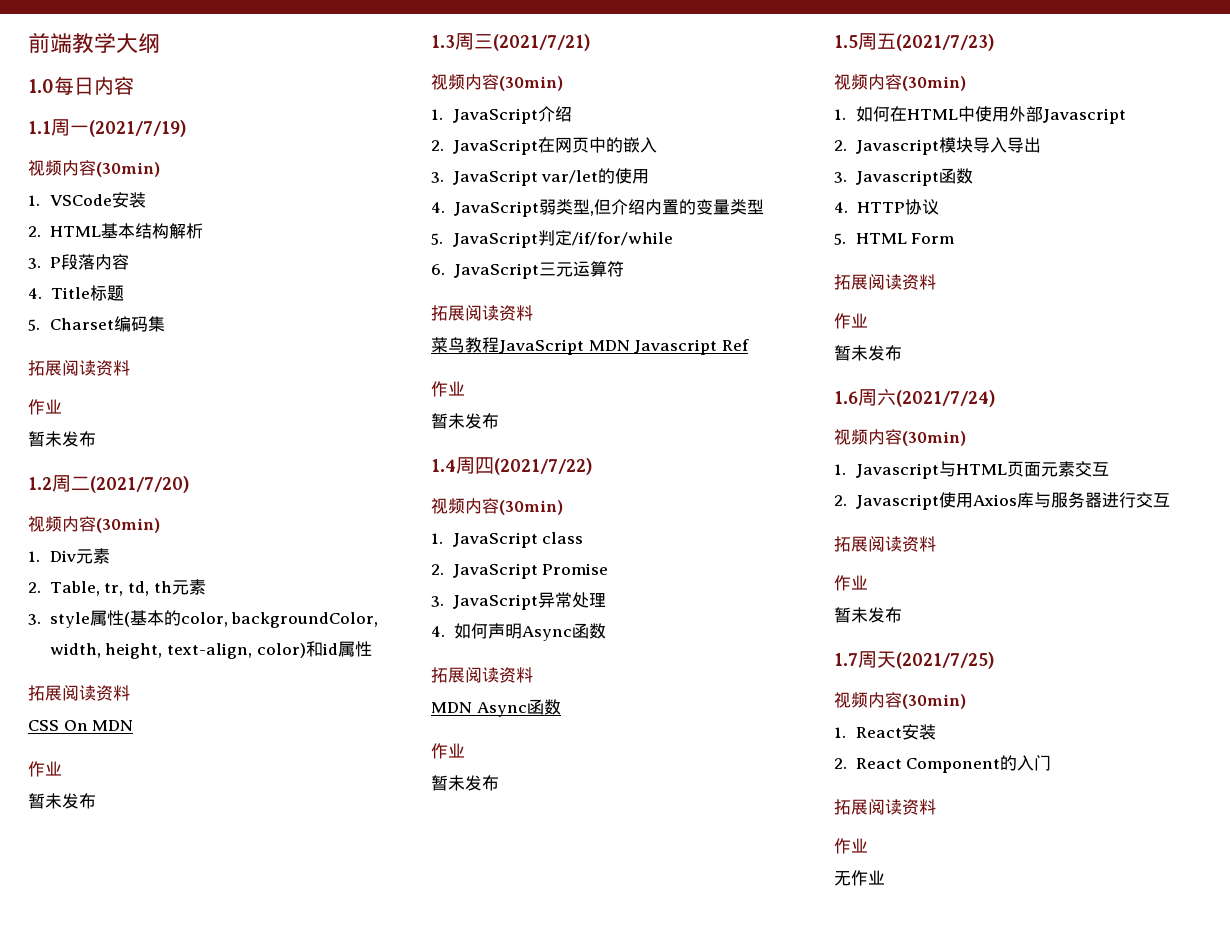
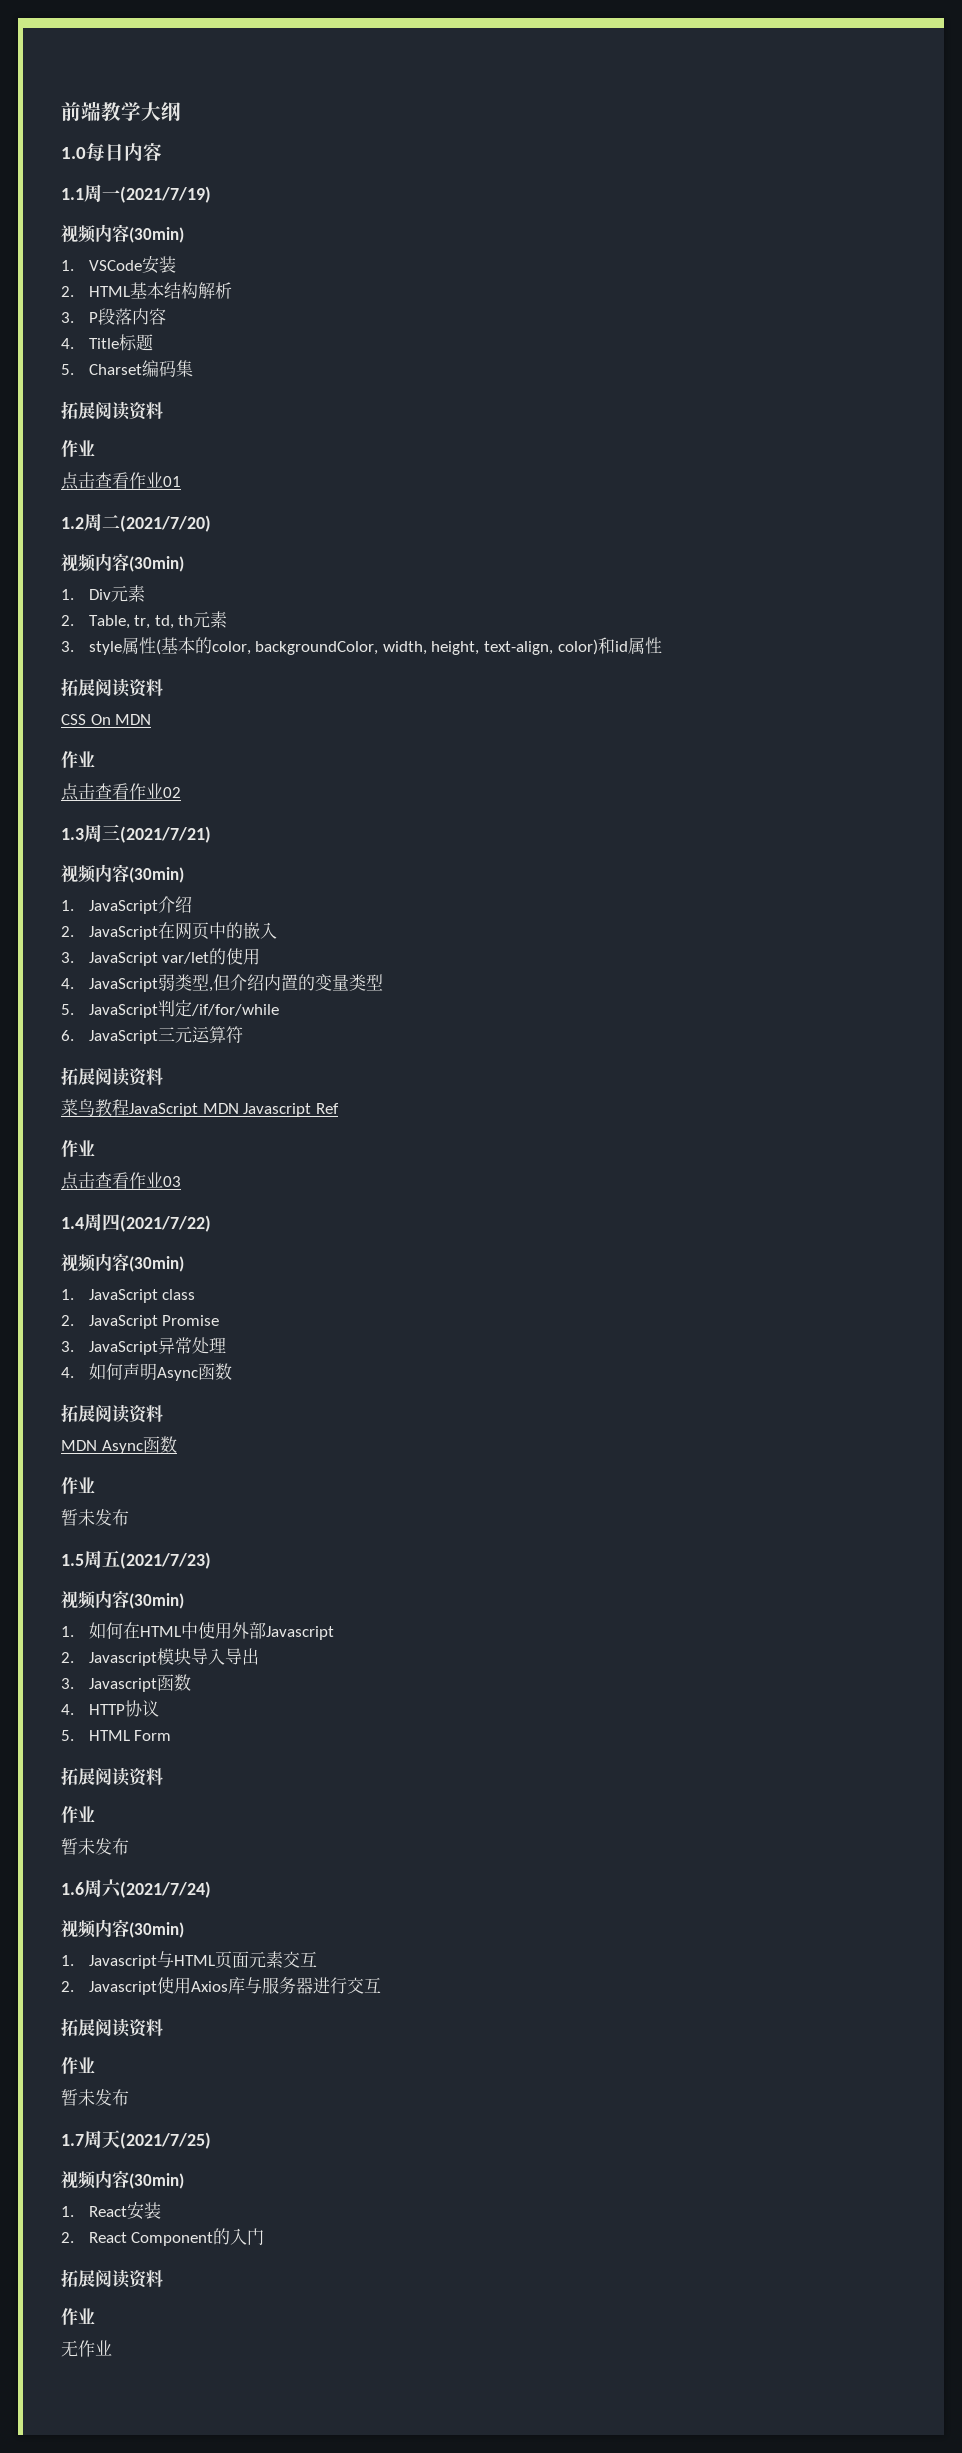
[28,431,96,447] 暂未发布 -> [61,472,181,490] 点击查看作业01
[28,793,96,809] 暂未发布 -> [61,783,181,801] 点击查看作业02
[431,413,499,429] 暂未发布 -> [61,1172,181,1190] 点击查看作业03

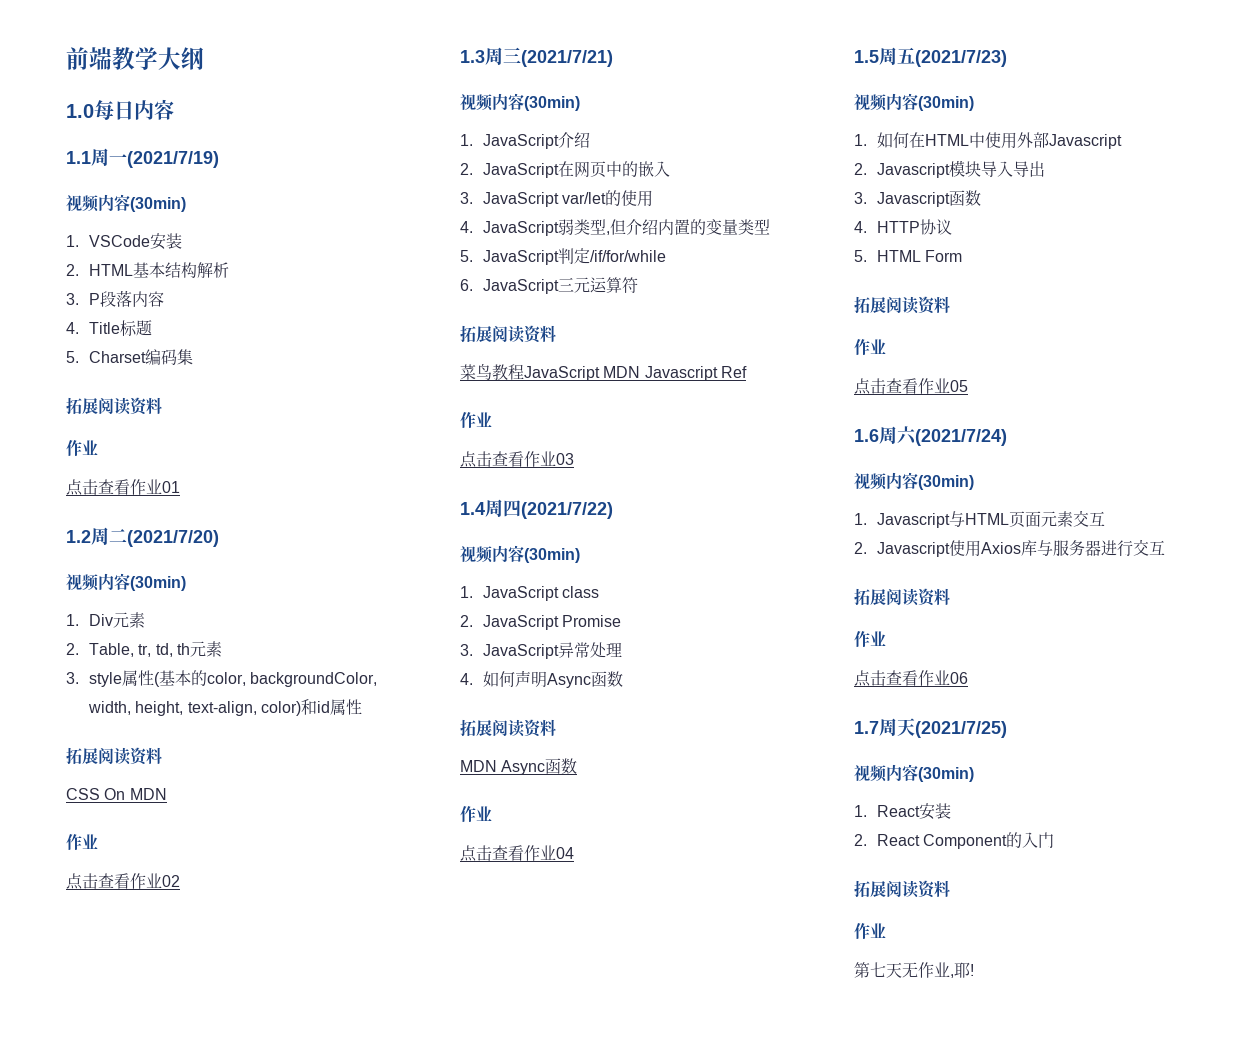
[61,1509,129,1526] 暂未发布 -> [460,845,574,862] 点击查看作业04
[61,1838,129,1855] 暂未发布 -> [854,378,968,395] 点击查看作业05
[61,2089,129,2106] 暂未发布 -> [854,670,968,687] 点击查看作业06
[61,2340,112,2357] 无作业 -> [854,962,974,978] 第七天无作业,耶!

